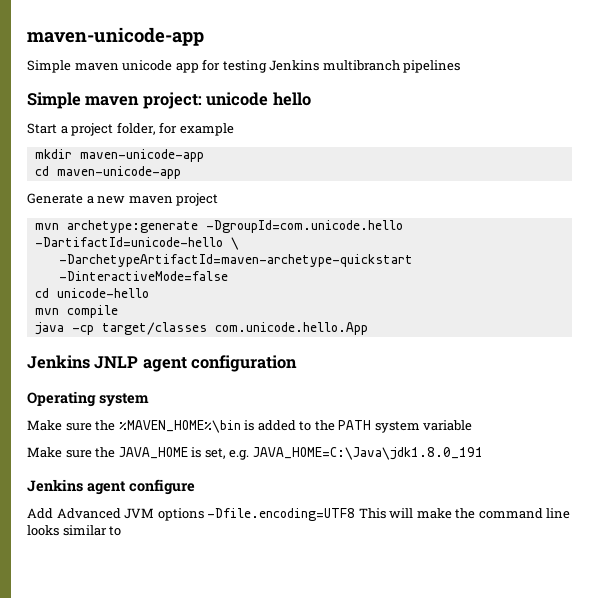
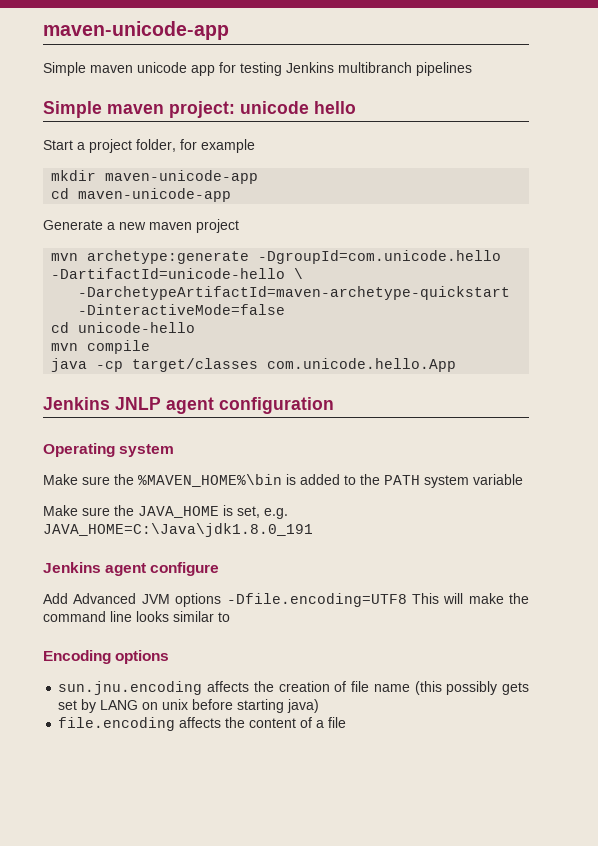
(122, 531) none -> [43,650,170,664] [58,681,530,695] [58,699,320,713] [58,717,347,731] // Encoding options // sun.jnu.encoding affects the creation of file name (this possibly gets set by LANG on unix before starting java) // file.encoding affects the content of a file

